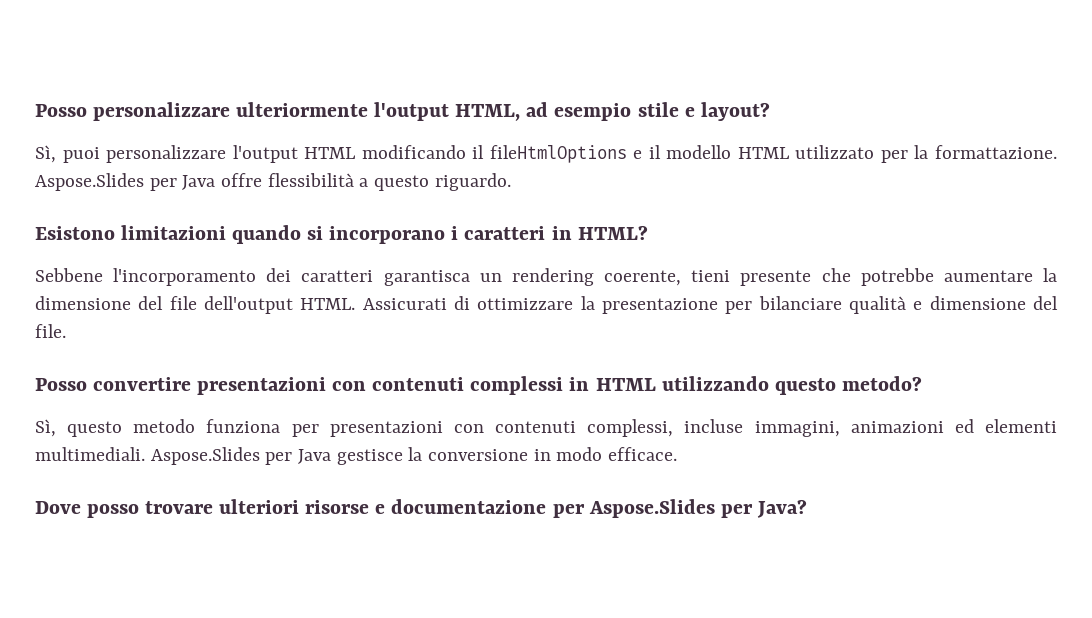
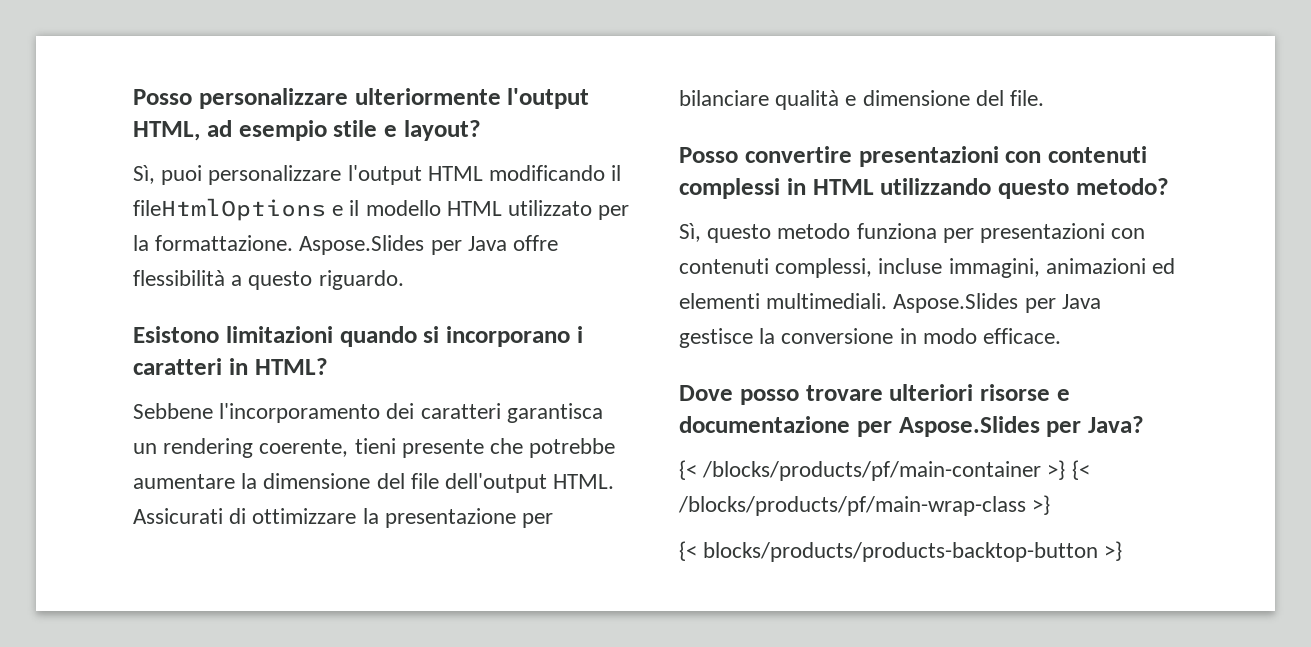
(807, 508) none -> [679,460,1090,481] [678,495,1051,516] [679,541,1123,562] // {< /blocks/products/pf/main-container >} {< /blocks/products/pf/main-wrap-class >} // {< blocks/products/products-backtop-button >}

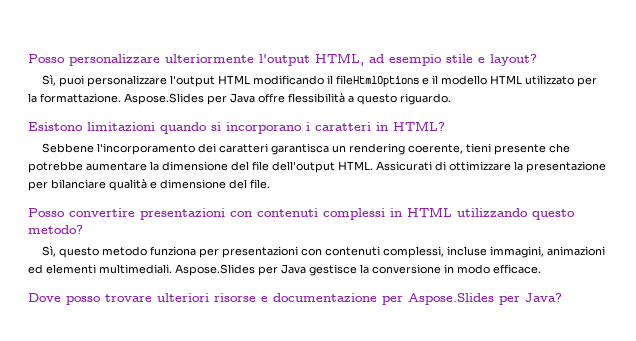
[679,460,1090,481] [678,495,1051,516] [679,541,1123,562] // {< /blocks/products/pf/main-container >} {< /blocks/products/pf/main-wrap-class >} // {< blocks/products/products-backtop-button >} -> (562, 297) none

